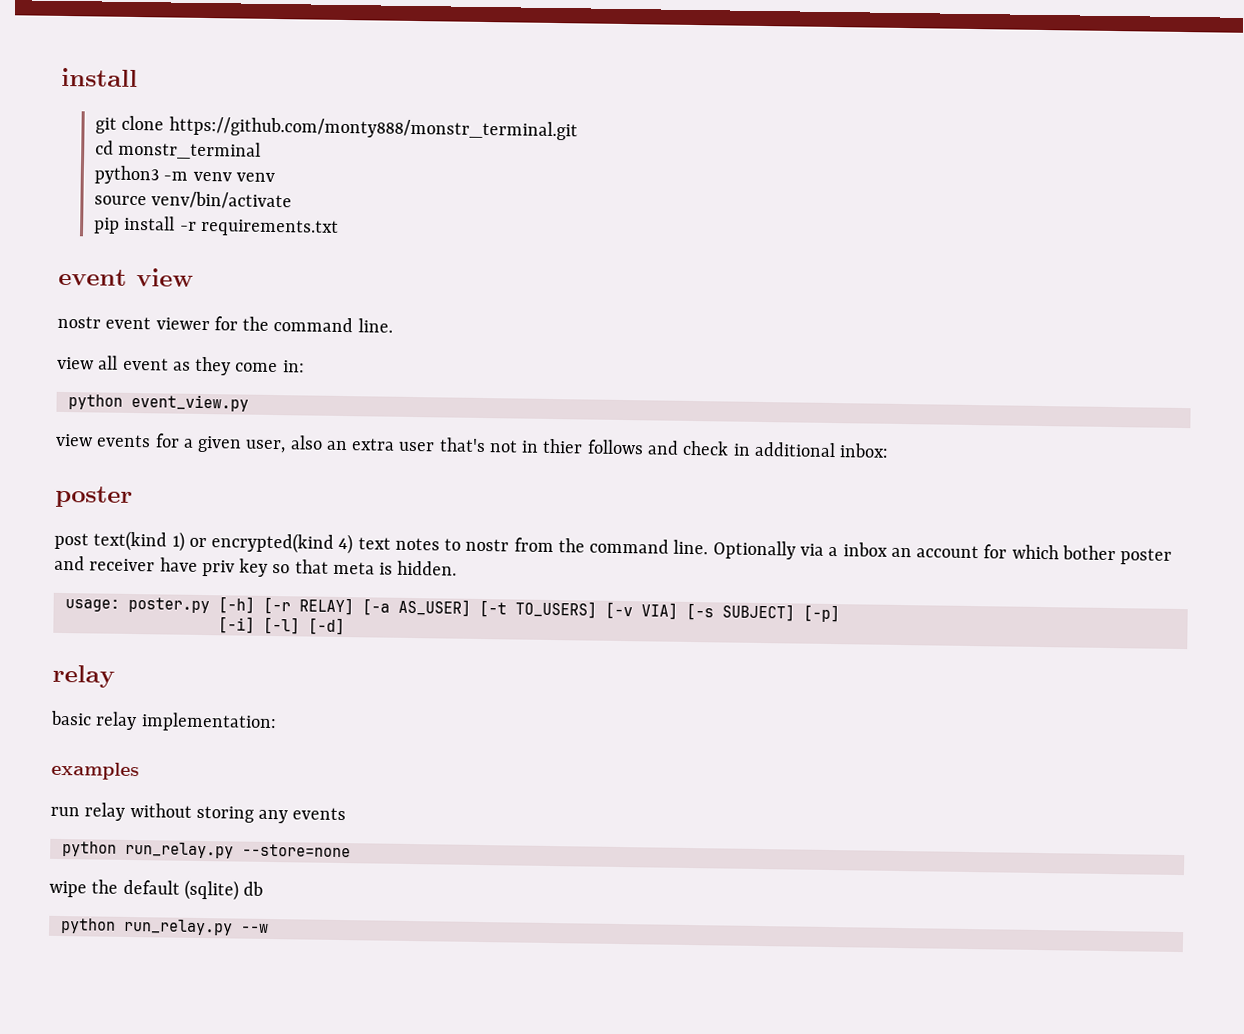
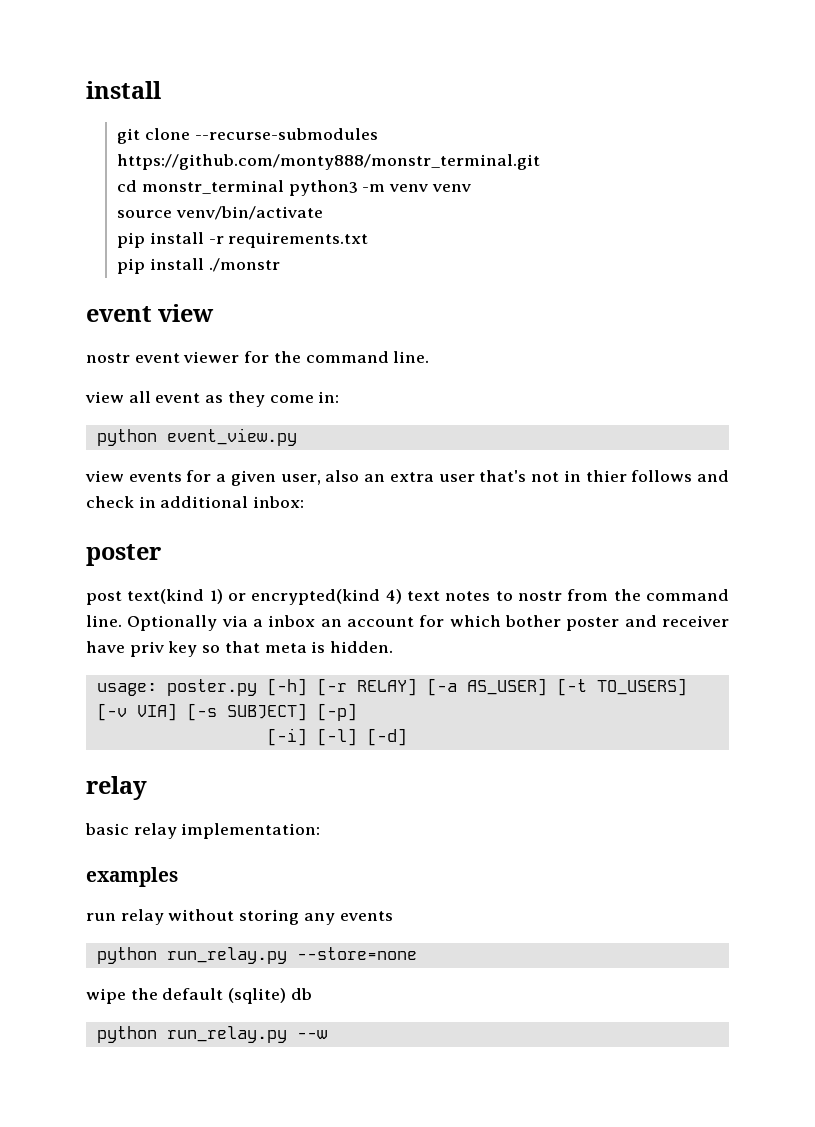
(165, 123) none -> [194,128,378,140] --recurse-submodules
(262, 150) // -> (284, 187) none
(339, 227) none -> [117,258,280,274] // pip install ./monstr

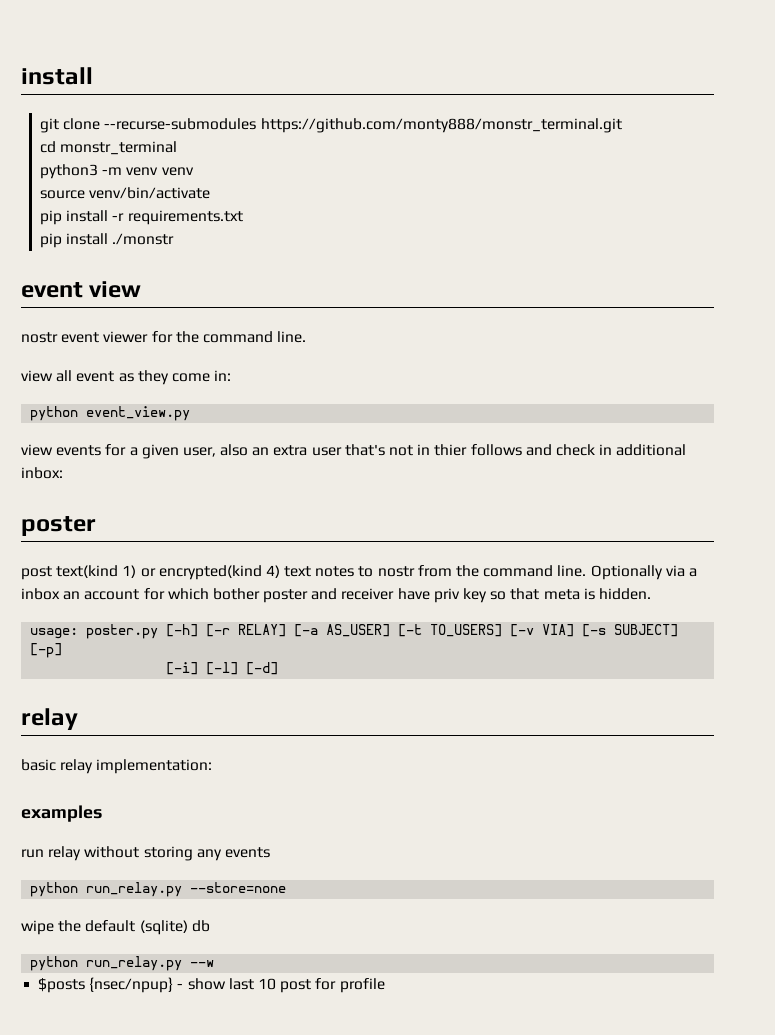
(284, 187) none -> (178, 148) //
(327, 1034) none -> [38,977,385,993] // $posts {nsec/npup} - show last 10 post for profile

